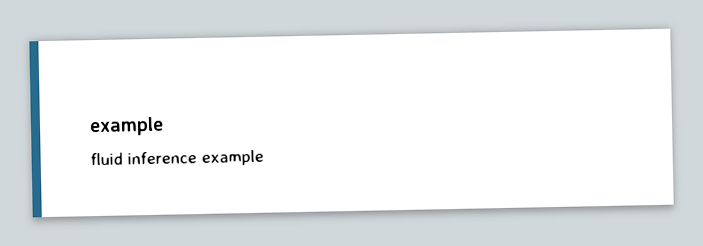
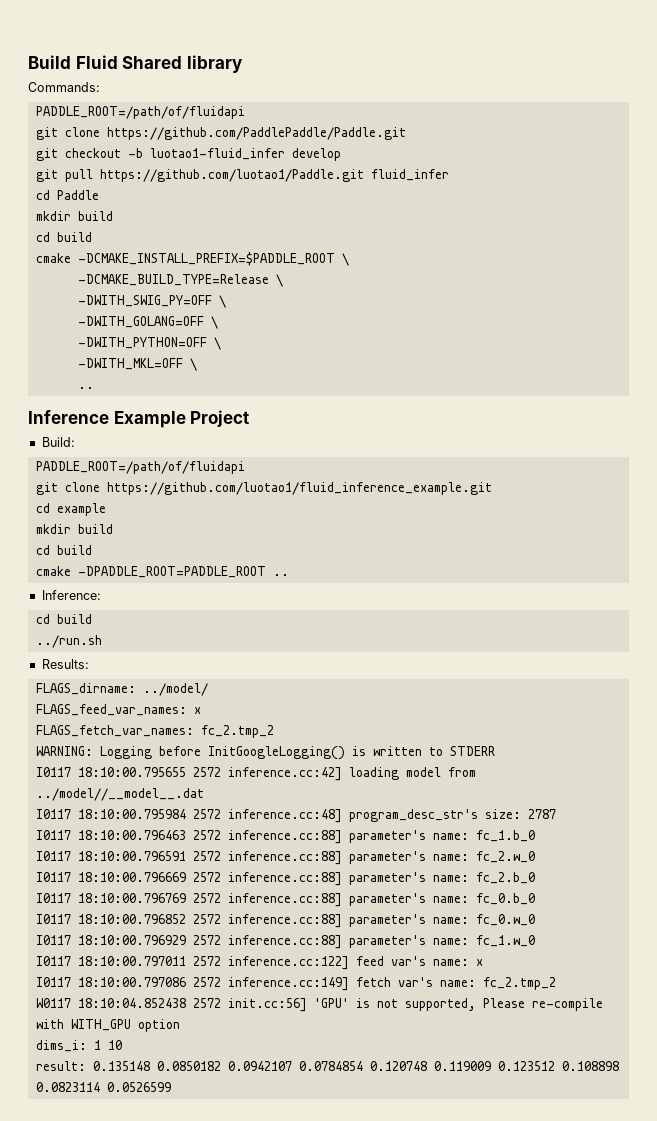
[89,116,164,137] [90,149,264,166] example // fluid inference example -> [28,55,242,73] [28,82,100,92] [35,106,245,119] [35,127,406,140] [35,148,341,161] [35,169,449,182] [35,190,99,200] [35,211,113,221] [35,232,92,242] [35,252,349,266] [77,274,283,287] [77,295,226,308] [77,316,218,329] [77,337,221,350] [77,358,197,371] [77,387,94,389] [28,410,250,428] [41,437,75,447] [35,461,245,474] [35,482,492,495] [35,503,106,516] [35,524,113,534] [35,545,92,555] [35,566,289,578] [41,590,101,600] [35,614,92,624] [35,635,102,648] [41,659,89,669] [35,683,208,696] [35,704,201,716] [35,725,274,738] [35,746,495,760] [35,767,476,781] [35,788,204,801] [35,809,556,823] [35,830,535,844] [35,851,535,865] [35,872,535,886] [35,893,535,907] [35,914,535,928] [35,935,535,949] [35,956,483,970] [35,977,556,991] [35,998,603,1012] [35,1019,180,1032] [35,1040,122,1052] [35,1061,619,1071] [35,1082,171,1092] Build Fluid Shared library // Commands: // PADDLE_ROOT=/path/of/fluidapi // git clone https://github.com/PaddlePaddle/Paddle.git // git checkout -b luotao1-fluid_infer develop // git pull https://github.com/luotao1/Paddle.git fluid_infer // cd Paddle // mkdir build // cd build // cmake -DCMAKE_INSTALL_PREFIX=$PADDLE_ROOT \ // -DCMAKE_BUILD_TYPE=Release \ // -DWITH_SWIG_PY=OFF \ // -DWITH_GOLANG=OFF \ // -DWITH_PYTHON=OFF \ // -DWITH_MKL=OFF \ // .. // Inference Example Project // Build: // PADDLE_ROOT=/path/of/fluidapi // git clone https://github.com/luotao1/fluid_inference_example.git // cd example // mkdir build // cd build // cmake -DPADDLE_ROOT=PADDLE_ROOT .. // Inference: // cd build // ../run.sh // Results: // FLAGS_dirname: ../model/ // FLAGS_feed_var_names: x // FLAGS_fetch_var_names: fc_2.tmp_2 // WARNING: Logging before InitGoogleLogging() is written to STDERR // I0117 18:10:00.795655 2572 inference.cc:42] loading model from ../model//__model__.dat // I0117 18:10:00.795984 2572 inference.cc:48] program_desc_str's size: 2787 // I0117 18:10:00.796463 2572 inference.cc:88] parameter's name: fc_1.b_0 // I0117 18:10:00.796591 2572 inference.cc:88] parameter's name: fc_2.w_0 // I0117 18:10:00.796669 2572 inference.cc:88] parameter's name: fc_2.b_0 // I0117 18:10:00.796769 2572 inference.cc:88] parameter's name: fc_0.b_0 // I0117 18:10:00.796852 2572 inference.cc:88] parameter's name: fc_0.w_0 // I0117 18:10:00.796929 2572 inference.cc:88] parameter's name: fc_1.w_0 // I0117 18:10:00.797011 2572 inference.cc:122] feed var's name: x // I0117 18:10:00.797086 2572 inference.cc:149] fetch var's name: fc_2.tmp_2 // W0117 18:10:04.852438 2572 init.cc:56] 'GPU' is not supported, Please re-compile with WITH_GPU option // dims_i: 1 10 // result: 0.135148 0.0850182 0.0942107 0.0784854 0.120748 0.119009 0.123512 0.108898 0.0823114 0.0526599

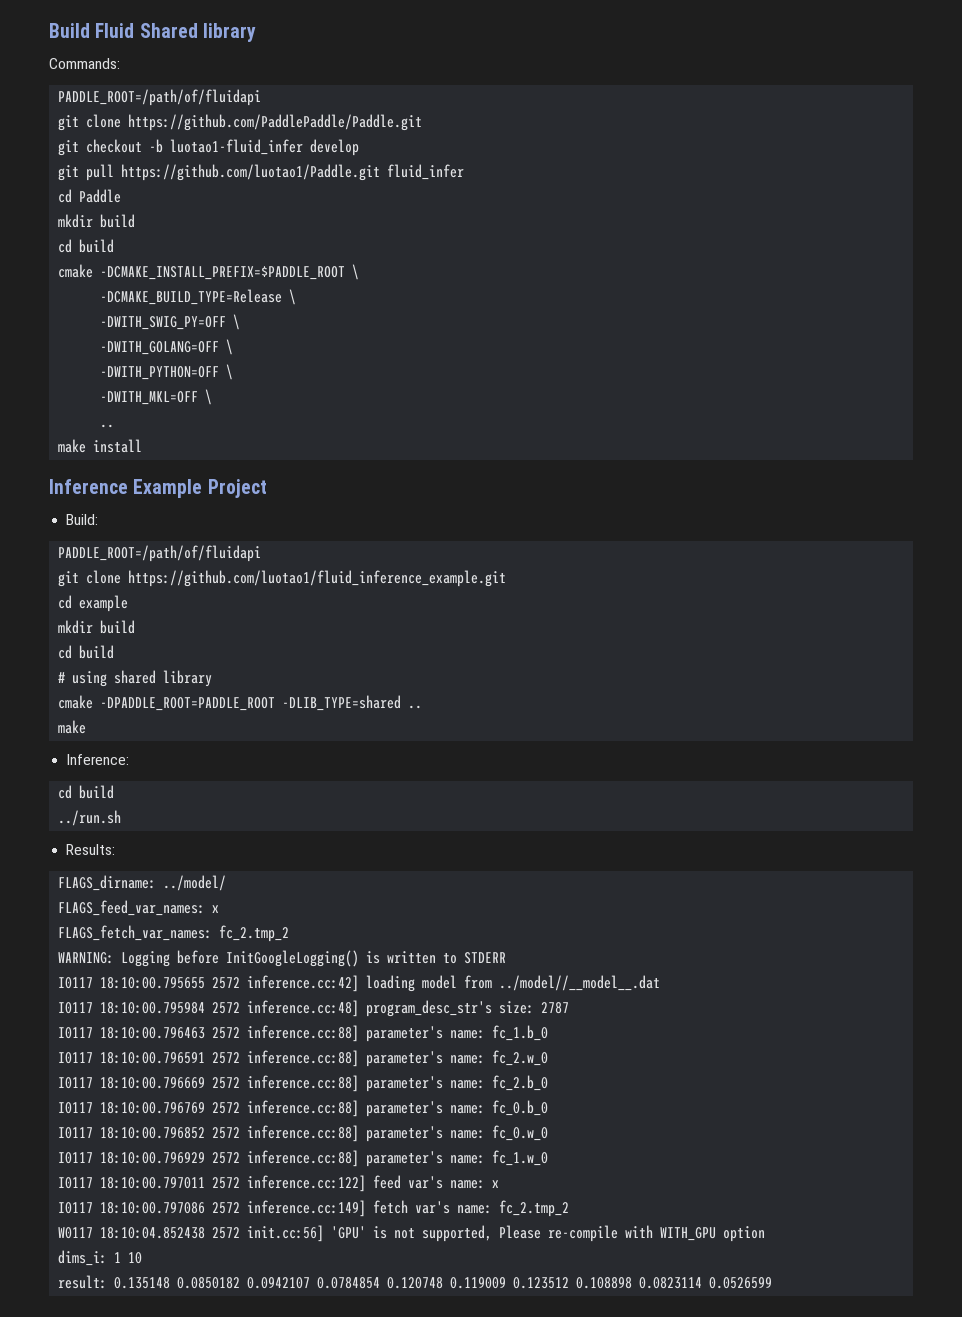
(94, 388) none -> [58,439,143,453] // make install
(92, 550) none -> [58,670,213,687] // # using shared library
[272,574,289,576] .. -> [282,695,423,711] [58,720,87,734] -DLIB_TYPE=shared .. // make

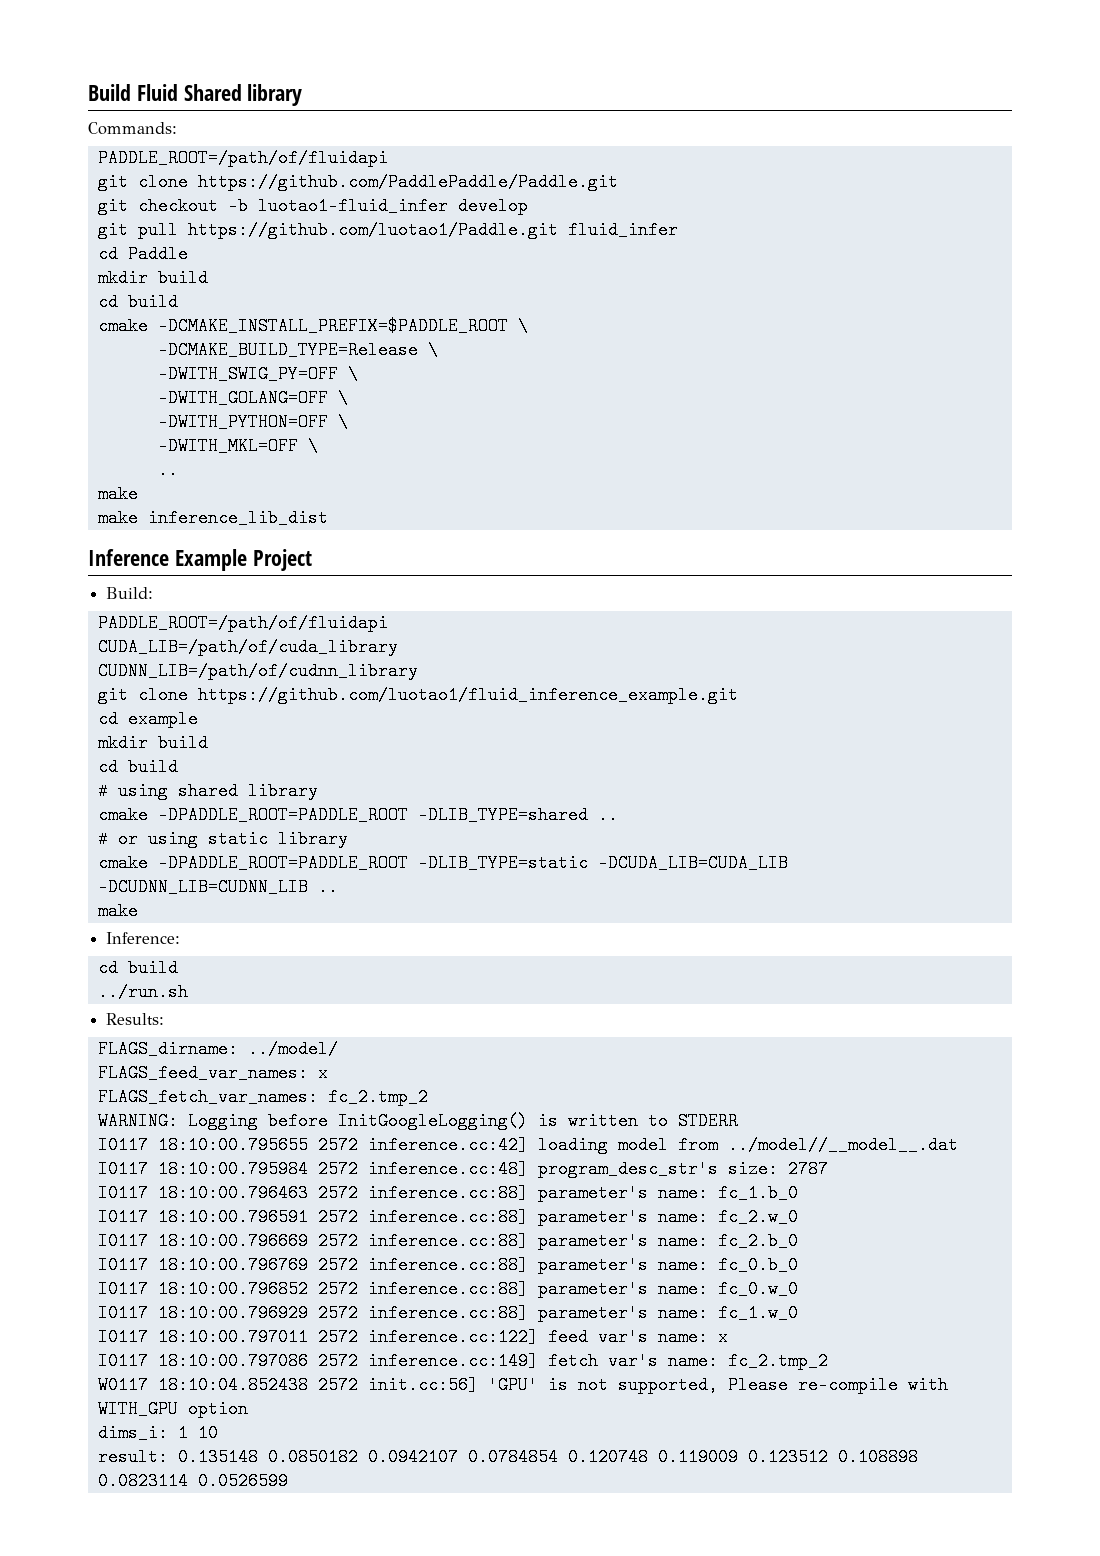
[93,439,143,453] install -> [97,509,328,527] // make inference_lib_dist
(262, 553) none -> [97,638,398,656] [97,662,418,680] // CUDA_LIB=/path/of/cuda_library // CUDNN_LIB=/path/of/cudnn_library
(423, 707) none -> [97,830,348,848] [97,854,788,872] [97,878,338,896] // # or using static library // cmake -DPADDLE_ROOT=PADDLE_ROOT -DLIB_TYPE=static -DCUDA_LIB=CUDA_LIB -DCUDNN_LIB=CUDNN_LIB ..

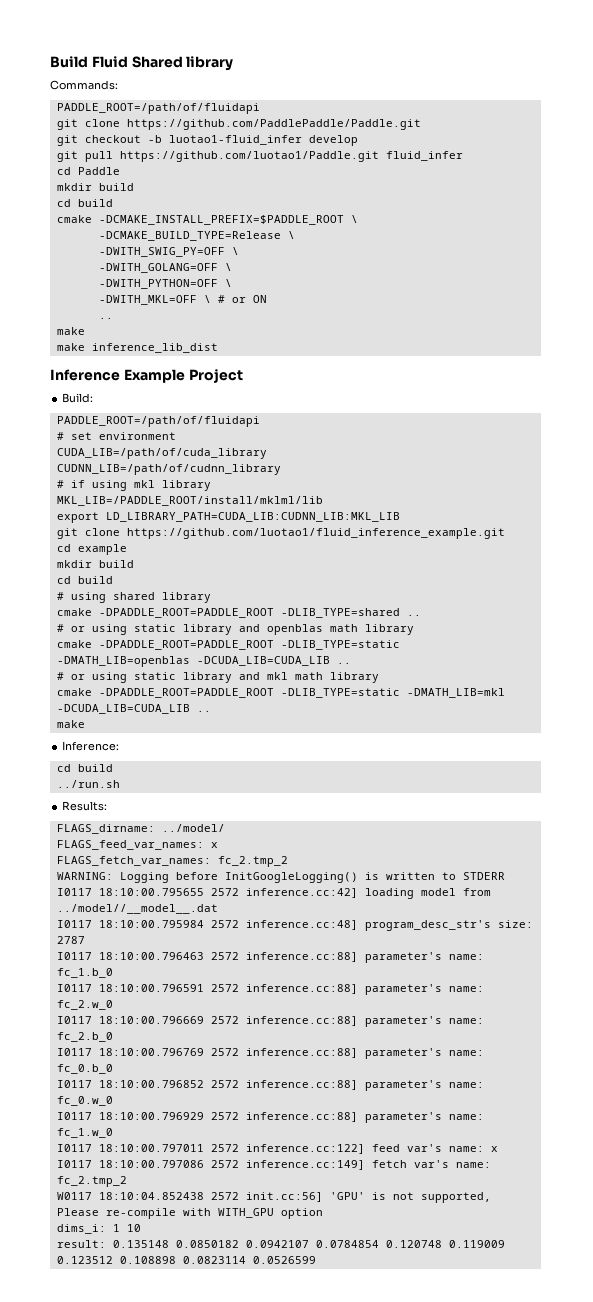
(318, 446) none -> [217,295,267,303] # or ON
(388, 623) none -> [56,432,176,440] // # set environment
(418, 671) none -> [56,480,211,491] [56,496,323,506] [56,512,400,523] // # if using mkl library // MKL_LIB=/PADDLE_ROOT/install/mklml/lib // export LD_LIBRARY_PATH=CUDA_LIB:CUDNN_LIB:MKL_LIB
[97,854,788,872] [97,878,308,896] // cmake -DPADDLE_ROOT=PADDLE_ROOT -DLIB_TYPE=static -DCUDA_LIB=CUDA_LIB -DCUDNN_LIB=CUDNN_LIB -> [238,624,414,635] [56,640,400,650] [56,656,351,667] [56,672,379,683] [56,688,505,698] [56,704,190,714] and openblas math library // cmake -DPADDLE_ROOT=PADDLE_ROOT -DLIB_TYPE=static -DMATH_LIB=openblas -DCUDA_LIB=CUDA_LIB .. // # or using static library and mkl math library // cmake -DPADDLE_ROOT=PADDLE_ROOT -DLIB_TYPE=static -DMATH_LIB=mkl -DCUDA_LIB=CUDA_LIB

